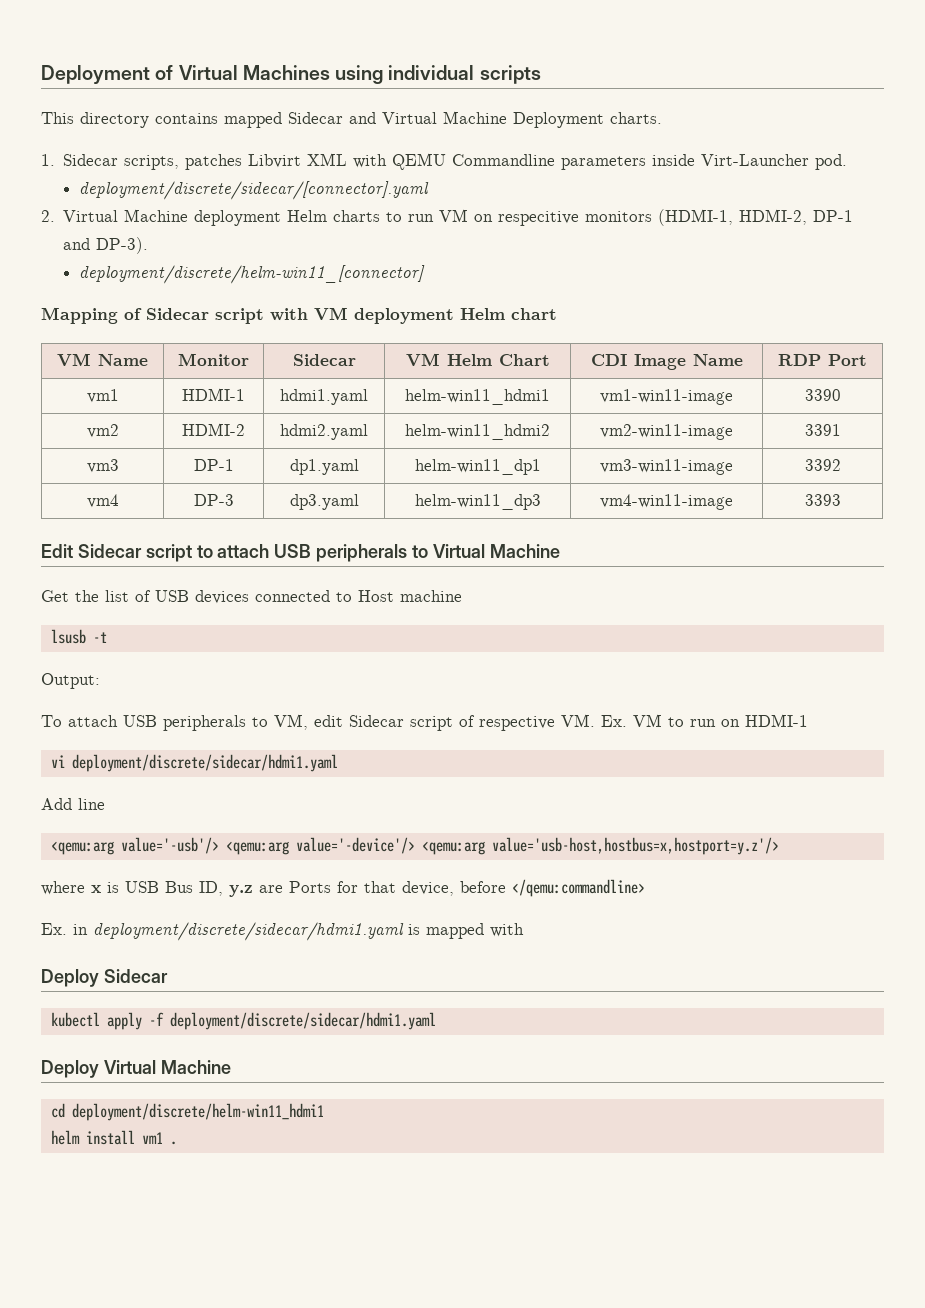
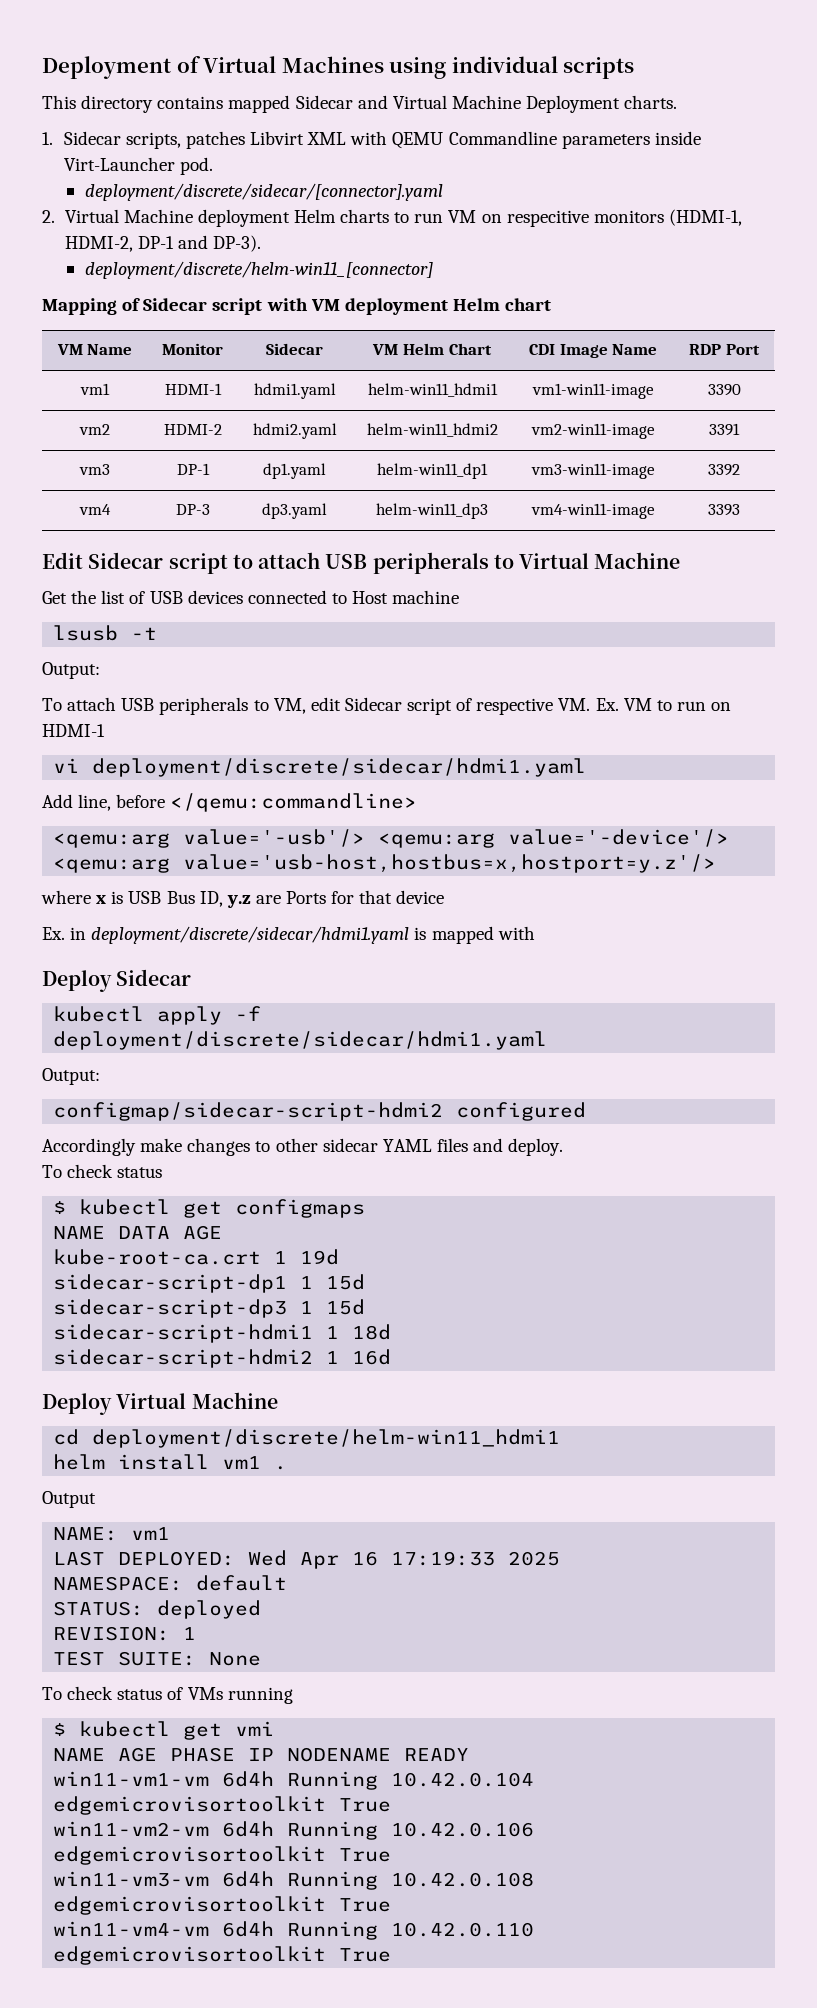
[78,798,105,810] line -> [78,793,418,812] line, before </qemu:commandline>
[402,879,645,897] device, before </qemu:commandline> -> [396,890,445,904] device
(436, 1021) none -> [42,1068,100,1085] [53,1102,587,1121] [42,1138,564,1156] [42,1164,163,1178] [53,1199,366,1218] [53,1225,223,1240] [53,1249,340,1265] [53,1274,366,1293] [53,1299,366,1318] [53,1324,392,1343] [53,1349,392,1368] // Output: // configmap/sidecar-script-hdmi2 configured // Accordingly make changes to other sidecar YAML files and deploy. // To check status // $ kubectl get configmaps // NAME DATA AGE // kube-root-ca.crt 1 19d // sidecar-script-dp1 1 15d // sidecar-script-dp3 1 15d // sidecar-script-hdmi1 1 18d // sidecar-script-hdmi2 1 16d
(177, 1143) none -> [42,1491,96,1508] [53,1527,171,1541] [53,1550,561,1569] [53,1575,288,1591] [53,1600,262,1619] [53,1626,197,1641] [53,1651,262,1666] [42,1686,293,1704] [53,1721,275,1740] [53,1747,470,1762] [53,1771,535,1790] [53,1796,392,1815] [53,1821,535,1840] [53,1846,392,1865] [53,1871,535,1890] [53,1896,392,1915] [53,1921,535,1940] [53,1946,392,1965] // Output // NAME: vm1 // LAST DEPLOYED: Wed Apr 16 17:19:33 2025 // NAMESPACE: default // STATUS: deployed // REVISION: 1 // TEST SUITE: None // To check status of VMs running // $ kubectl get vmi // NAME AGE PHASE IP NODENAME READY // win11-vm1-vm 6d4h Running 10.42.0.104 edgemicrovisortoolkit True // win11-vm2-vm 6d4h Running 10.42.0.106 edgemicrovisortoolkit True // win11-vm3-vm 6d4h Running 10.42.0.108 edgemicrovisortoolkit True // win11-vm4-vm 6d4h Running 10.42.0.110 edgemicrovisortoolkit True

